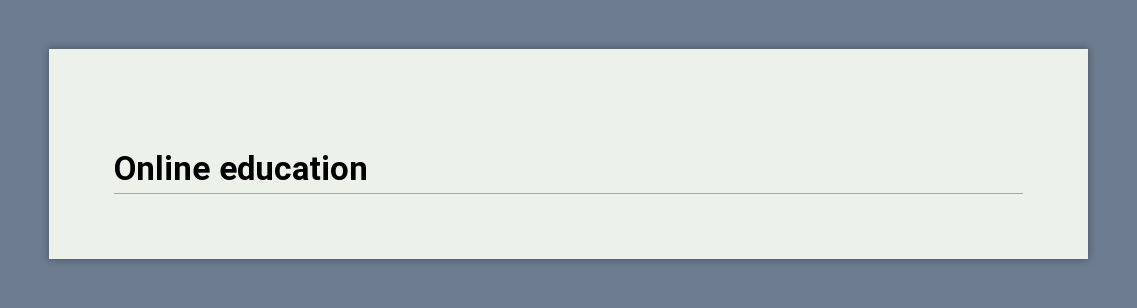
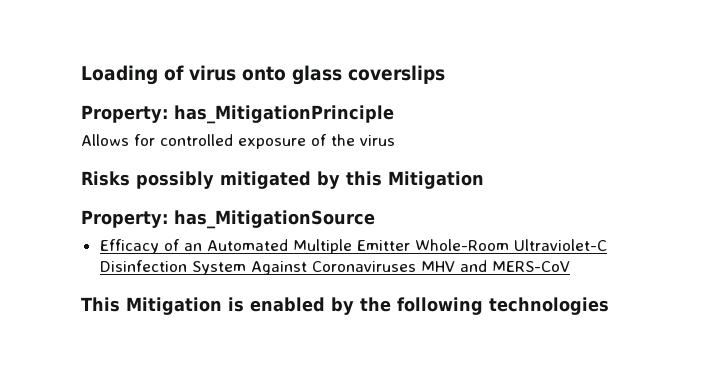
[114,155,368,180] Online education -> [81,65,445,85] [81,105,394,124] [81,134,395,149] [81,171,484,189] [81,210,375,229] [99,239,607,254] [99,260,570,275] [81,297,609,315] Loading of virus onto glass coverslips // Property: has_MitigationPrinciple // Allows for controlled exposure of the virus // Risks possibly mitigated by this Mitigation // Property: has_MitigationSource // Efficacy of an Automated Multiple Emitter Whole-Room Ultraviolet-C Disinfection System Against Coronaviruses MHV and MERS-CoV // This Mitigation is enabled by the following technologies

